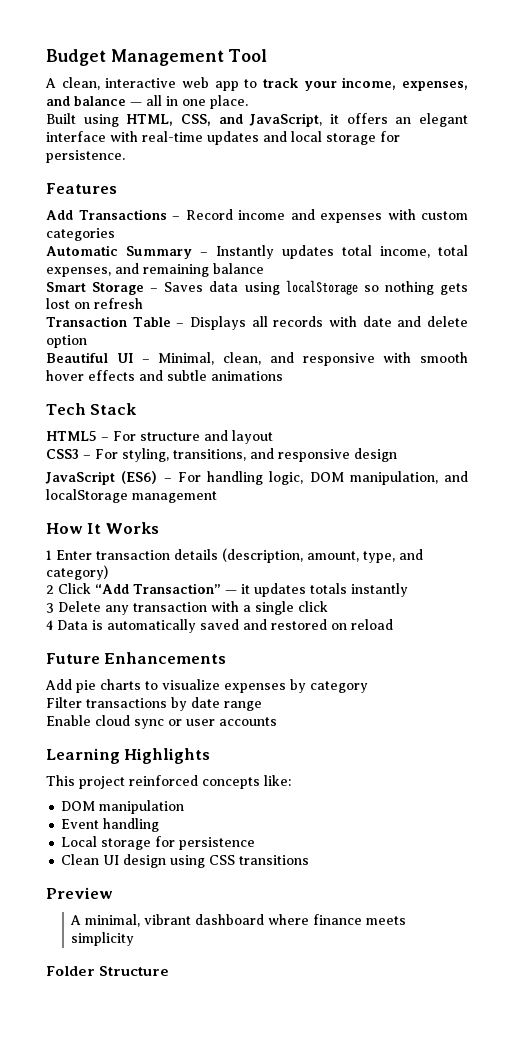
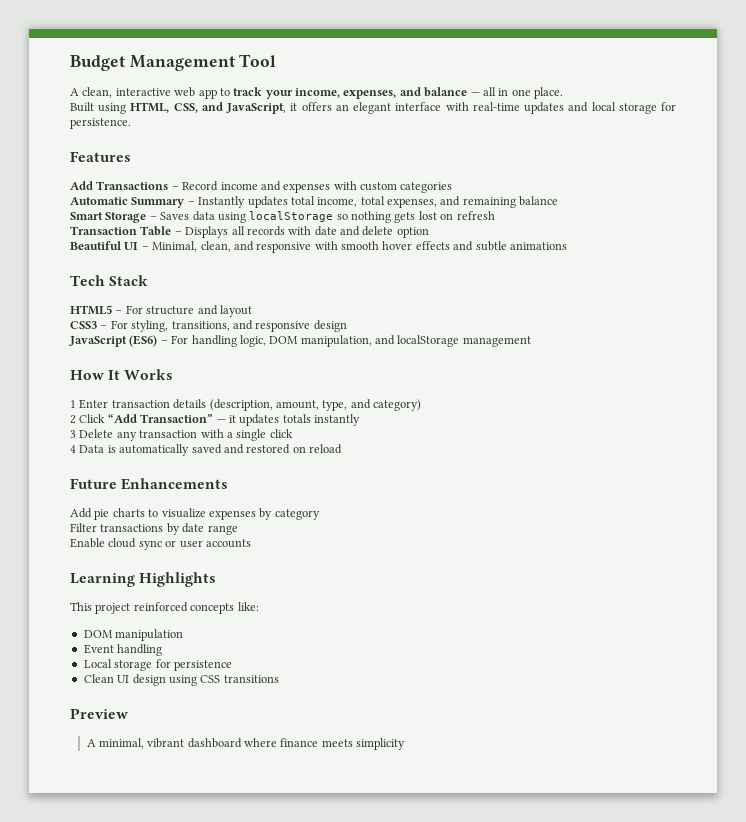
[46,966,170,976] // Folder Structure -> (406, 744) none

